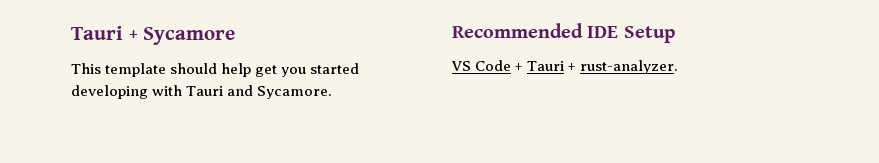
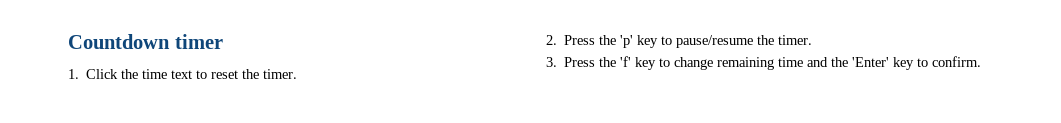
[71,26,236,45] [71,63,360,77] [71,85,333,99] [452,23,675,43] [451,60,679,74] Tauri + Sycamore // This template should help get you started developing with Tauri and Sycamore. // Recommended IDE Setup // VS Code + Tauri + rust-analyzer. -> [68,34,223,49] [68,69,298,79] [546,35,813,48] [546,56,982,70] Countdown timer // 1. Click the time text to reset the timer. // 2. Press the 'p' key to pause/resume the timer. // 3. Press the 'f' key to change remaining time and the 'Enter' key to confirm.

